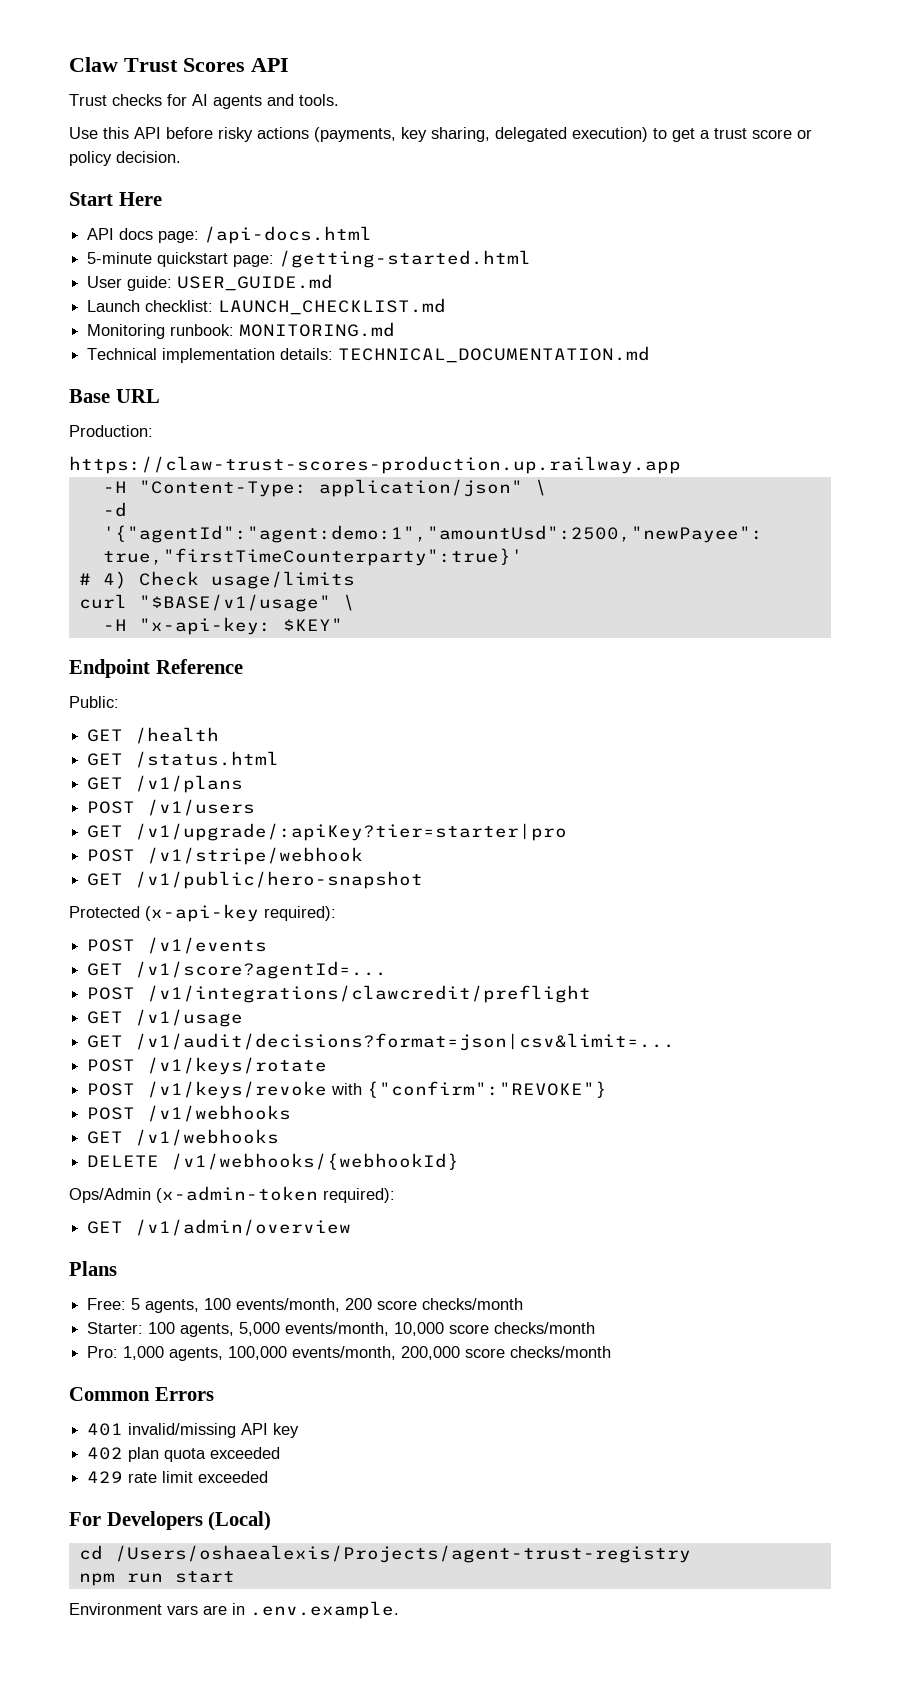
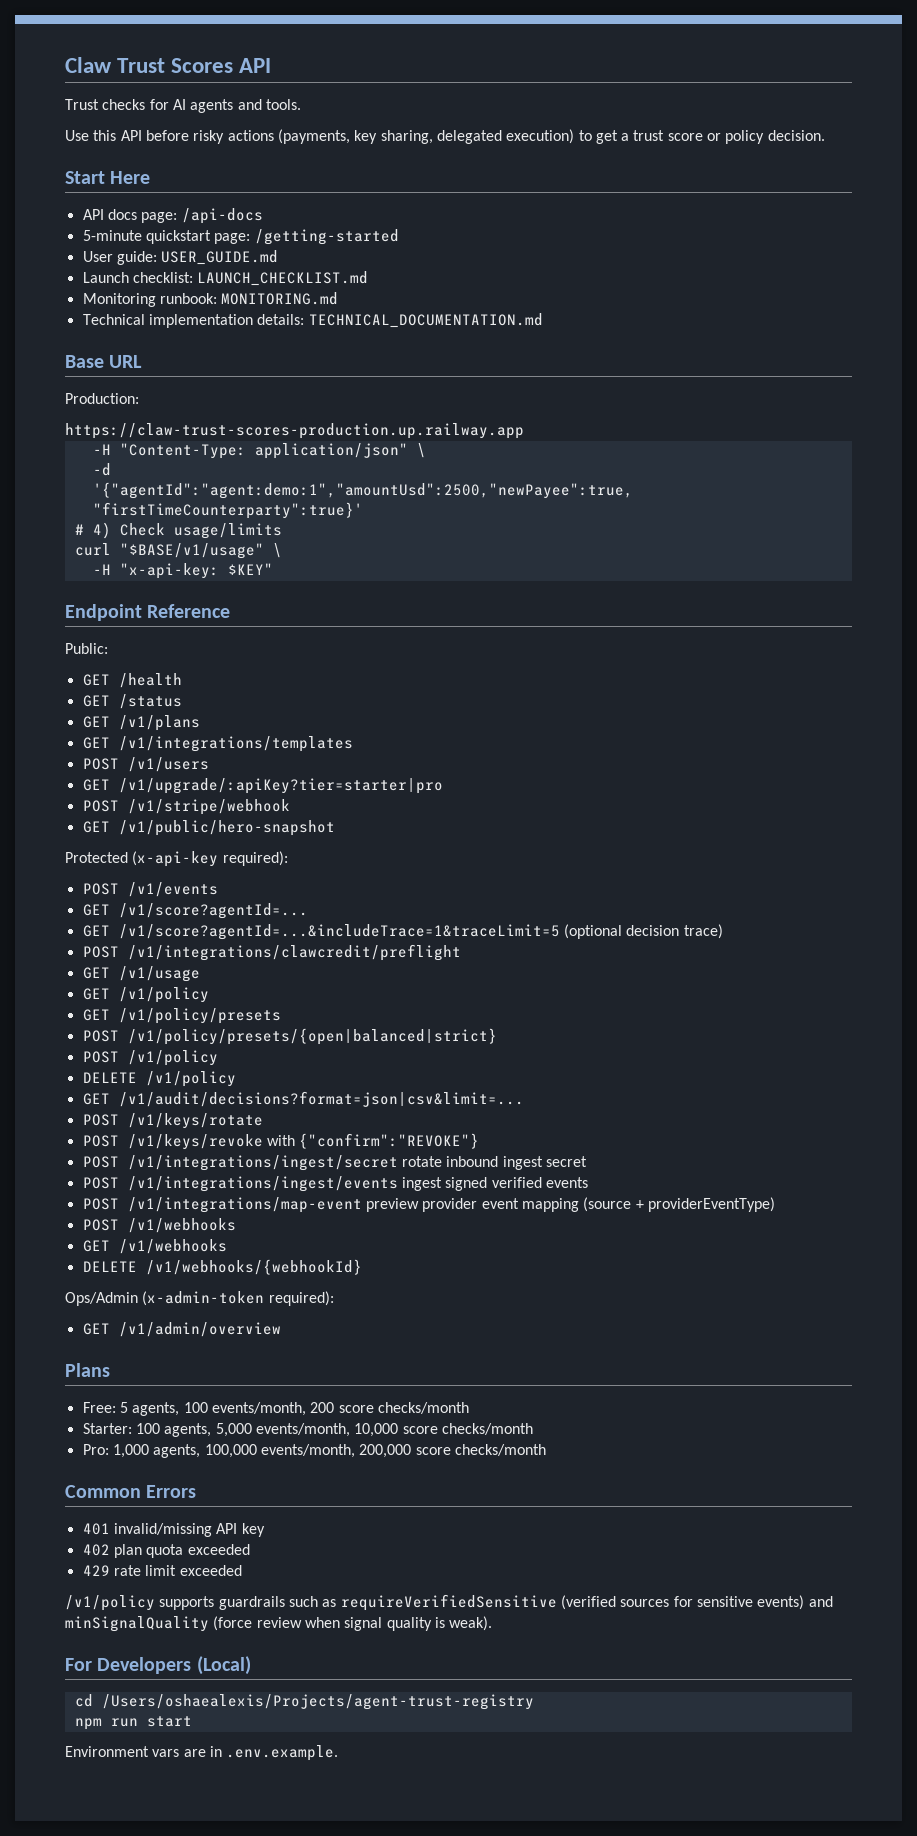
[204,226,373,244] /api-docs.html -> [181,208,263,224] /api-docs
[279,250,532,268] /getting-started.html -> [254,229,399,245] /getting-started
[135,751,280,768] /status.html -> [118,694,182,709] /status
(244, 784) none -> [82,736,353,752] // GET /v1/integrations/templates
(388, 970) none -> [82,924,723,940] // GET /v1/score?agentId=...&includeTrace=1&traceLimit=5 (optional decision trace)
(244, 1018) none -> [82,987,209,1003] [82,1008,281,1024] [82,1028,497,1045] [82,1050,218,1066] [82,1071,236,1087] // GET /v1/policy // GET /v1/policy/presets // POST /v1/policy/presets/{open|balanced|strict} // POST /v1/policy // DELETE /v1/policy
(608, 1089) none -> [82,1155,587,1171] [82,1176,588,1192] [82,1197,775,1213] // POST /v1/integrations/ingest/secret rotate inbound ingest secret // POST /v1/integrations/ingest/events ingest signed verified events // POST /v1/integrations/map-event preview provider event mapping (source + providerEventType)
(269, 1477) none -> [65,1594,833,1611] [65,1616,493,1632] // /v1/policy supports guardrails such as requireVerifiedSensitive (verified sources for sensitive events) and minSignalQuality (force review when signal quality is weak).

